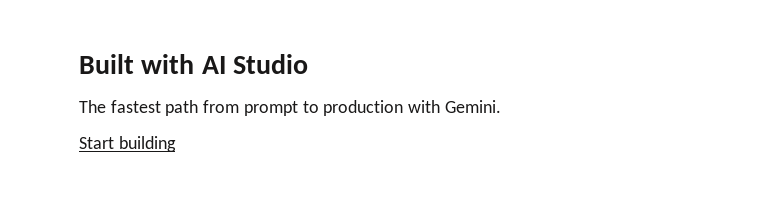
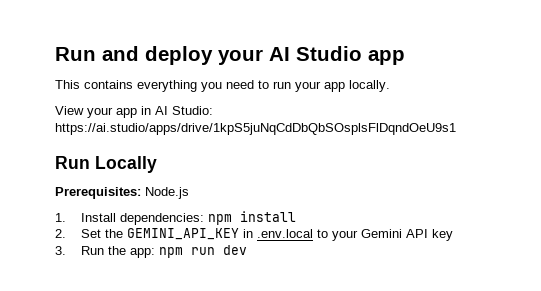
[79,54,309,74] [79,100,501,116] [79,136,176,152] Built with AI Studio // The fastest path from prompt to production with Gemini. // Start building -> [55,46,405,65] [55,80,390,92] [55,106,213,118] [55,123,456,135] [55,156,157,173] [55,187,189,199] [55,211,296,225] [55,228,453,241] [55,245,247,258] Run and deploy your AI Studio app // This contains everything you need to run your app locally. // View your app in AI Studio: https://ai.studio/apps/drive/1kpS5juNqCdDbQbSOsplsFlDqndOeU9s1 // Run Locally // Prerequisites: Node.js // 1. Install dependencies: npm install // 2. Set the GEMINI_API_KEY in .env.local to your Gemini API key // 3. Run the app: npm run dev

